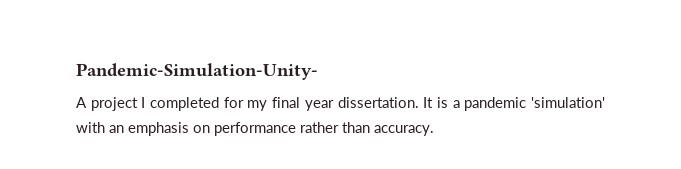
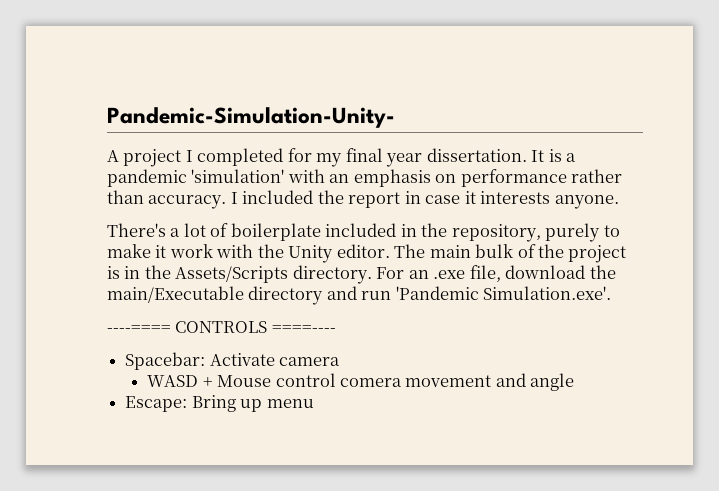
(434, 130) none -> [230,190,619,209] [107,223,620,242] [107,244,627,263] [107,265,616,284] [107,286,612,305] [107,321,336,333] [125,352,341,370] [147,373,575,391] [125,395,314,412] I included the report in case it interests anyone. // There's a lot of boilerplate included in the repository, purely to make it work with the Unity editor. The main bulk of the project is in the Assets/Scripts directory. For an .exe file, download the main/Executable directory and run 'Pandemic Simulation.exe'. // ----==== CONTROLS ====---- // Spacebar: Activate camera // WASD + Mouse control comera movement and angle // Escape: Bring up menu

